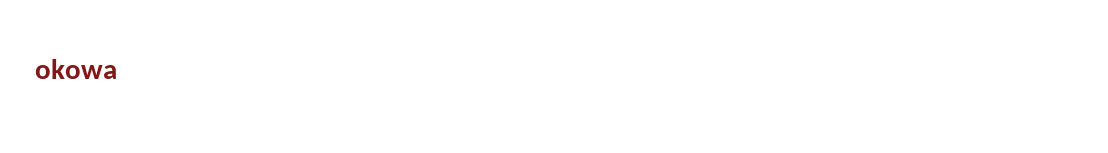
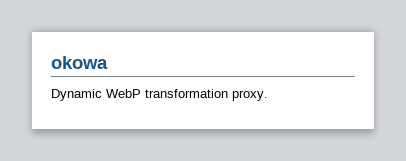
(117, 69) none -> [51,89,268,101] // Dynamic WebP transformation proxy.

